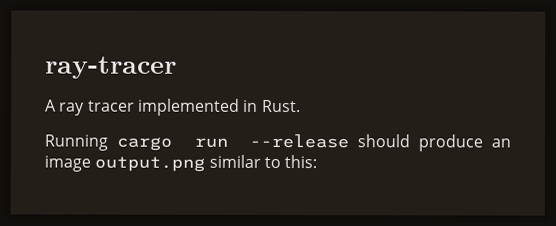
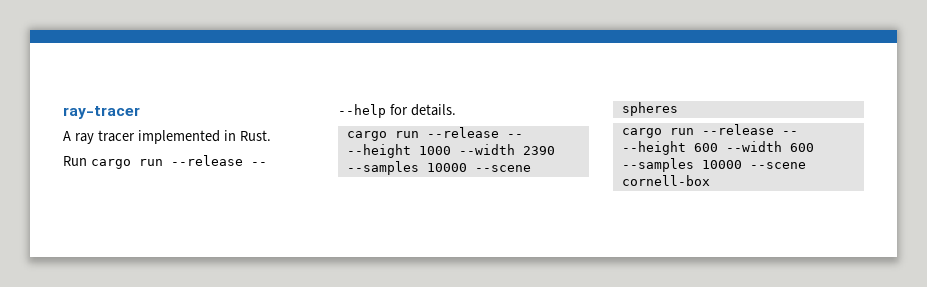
[44,133,511,152] [44,154,318,172] Running cargo run --release should produce an image output.png similar to this: -> [63,155,267,169] [338,104,456,118] [346,127,523,141] [346,144,555,158] [346,161,531,175] [621,102,678,116] [621,124,798,138] [621,141,814,155] [621,158,806,172] [621,175,710,186] Run cargo run --release -- --help for details. // cargo run --release -- --height 1000 --width 2390 --samples 10000 --scene spheres // cargo run --release -- --height 600 --width 600 --samples 10000 --scene cornell-box

